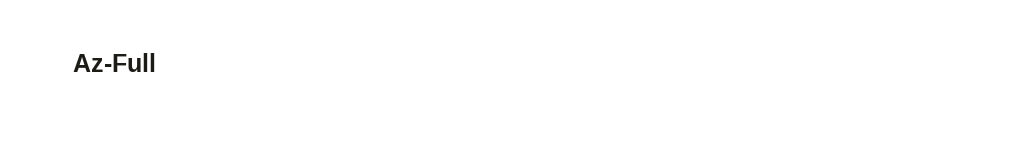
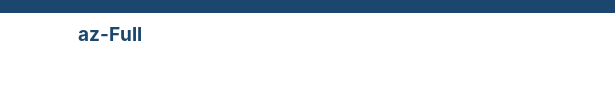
[73,53,156,72] Az-Full -> [78,27,142,41] az-Full

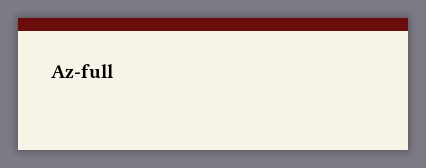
[78,27,142,41] az-Full -> [51,64,114,79] Az-full

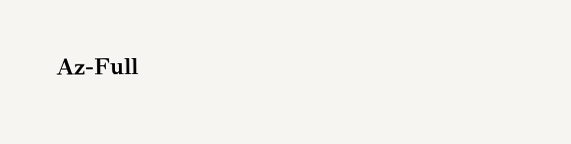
[51,64,114,79] Az-full -> [55,58,140,76] Az-Full

